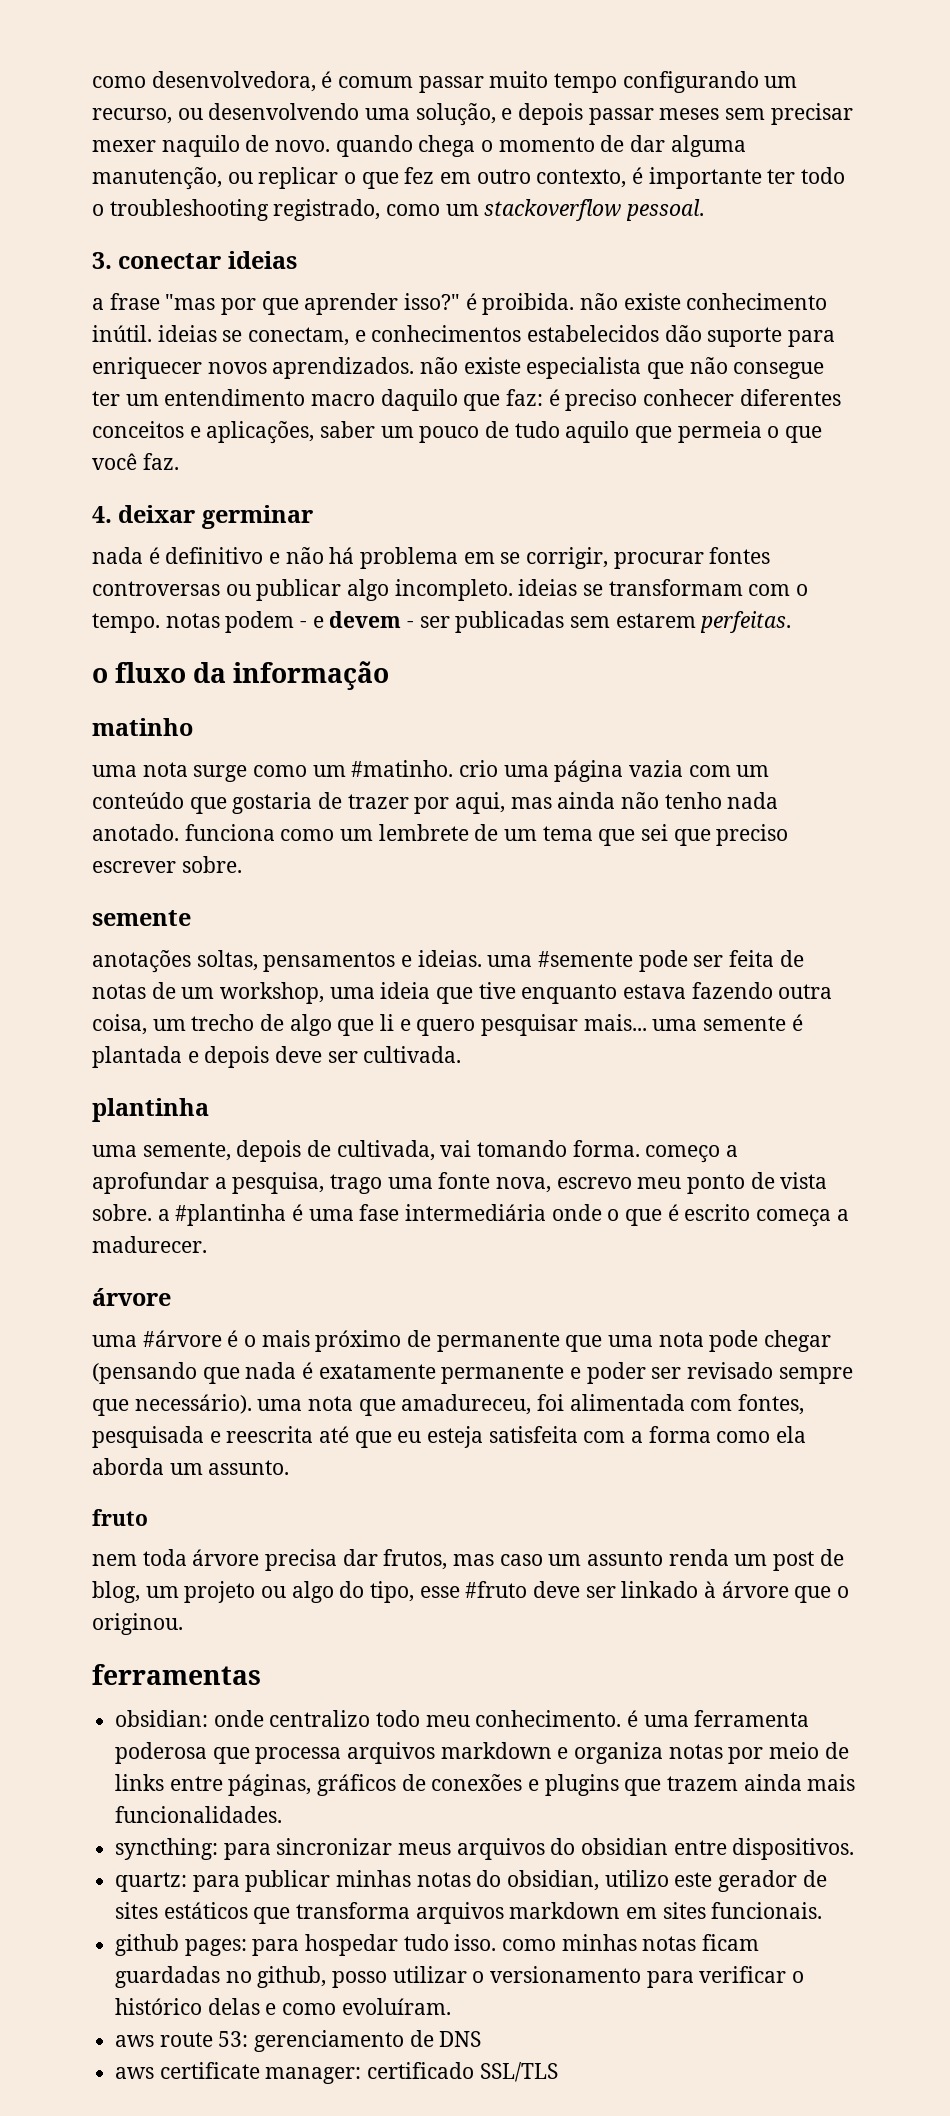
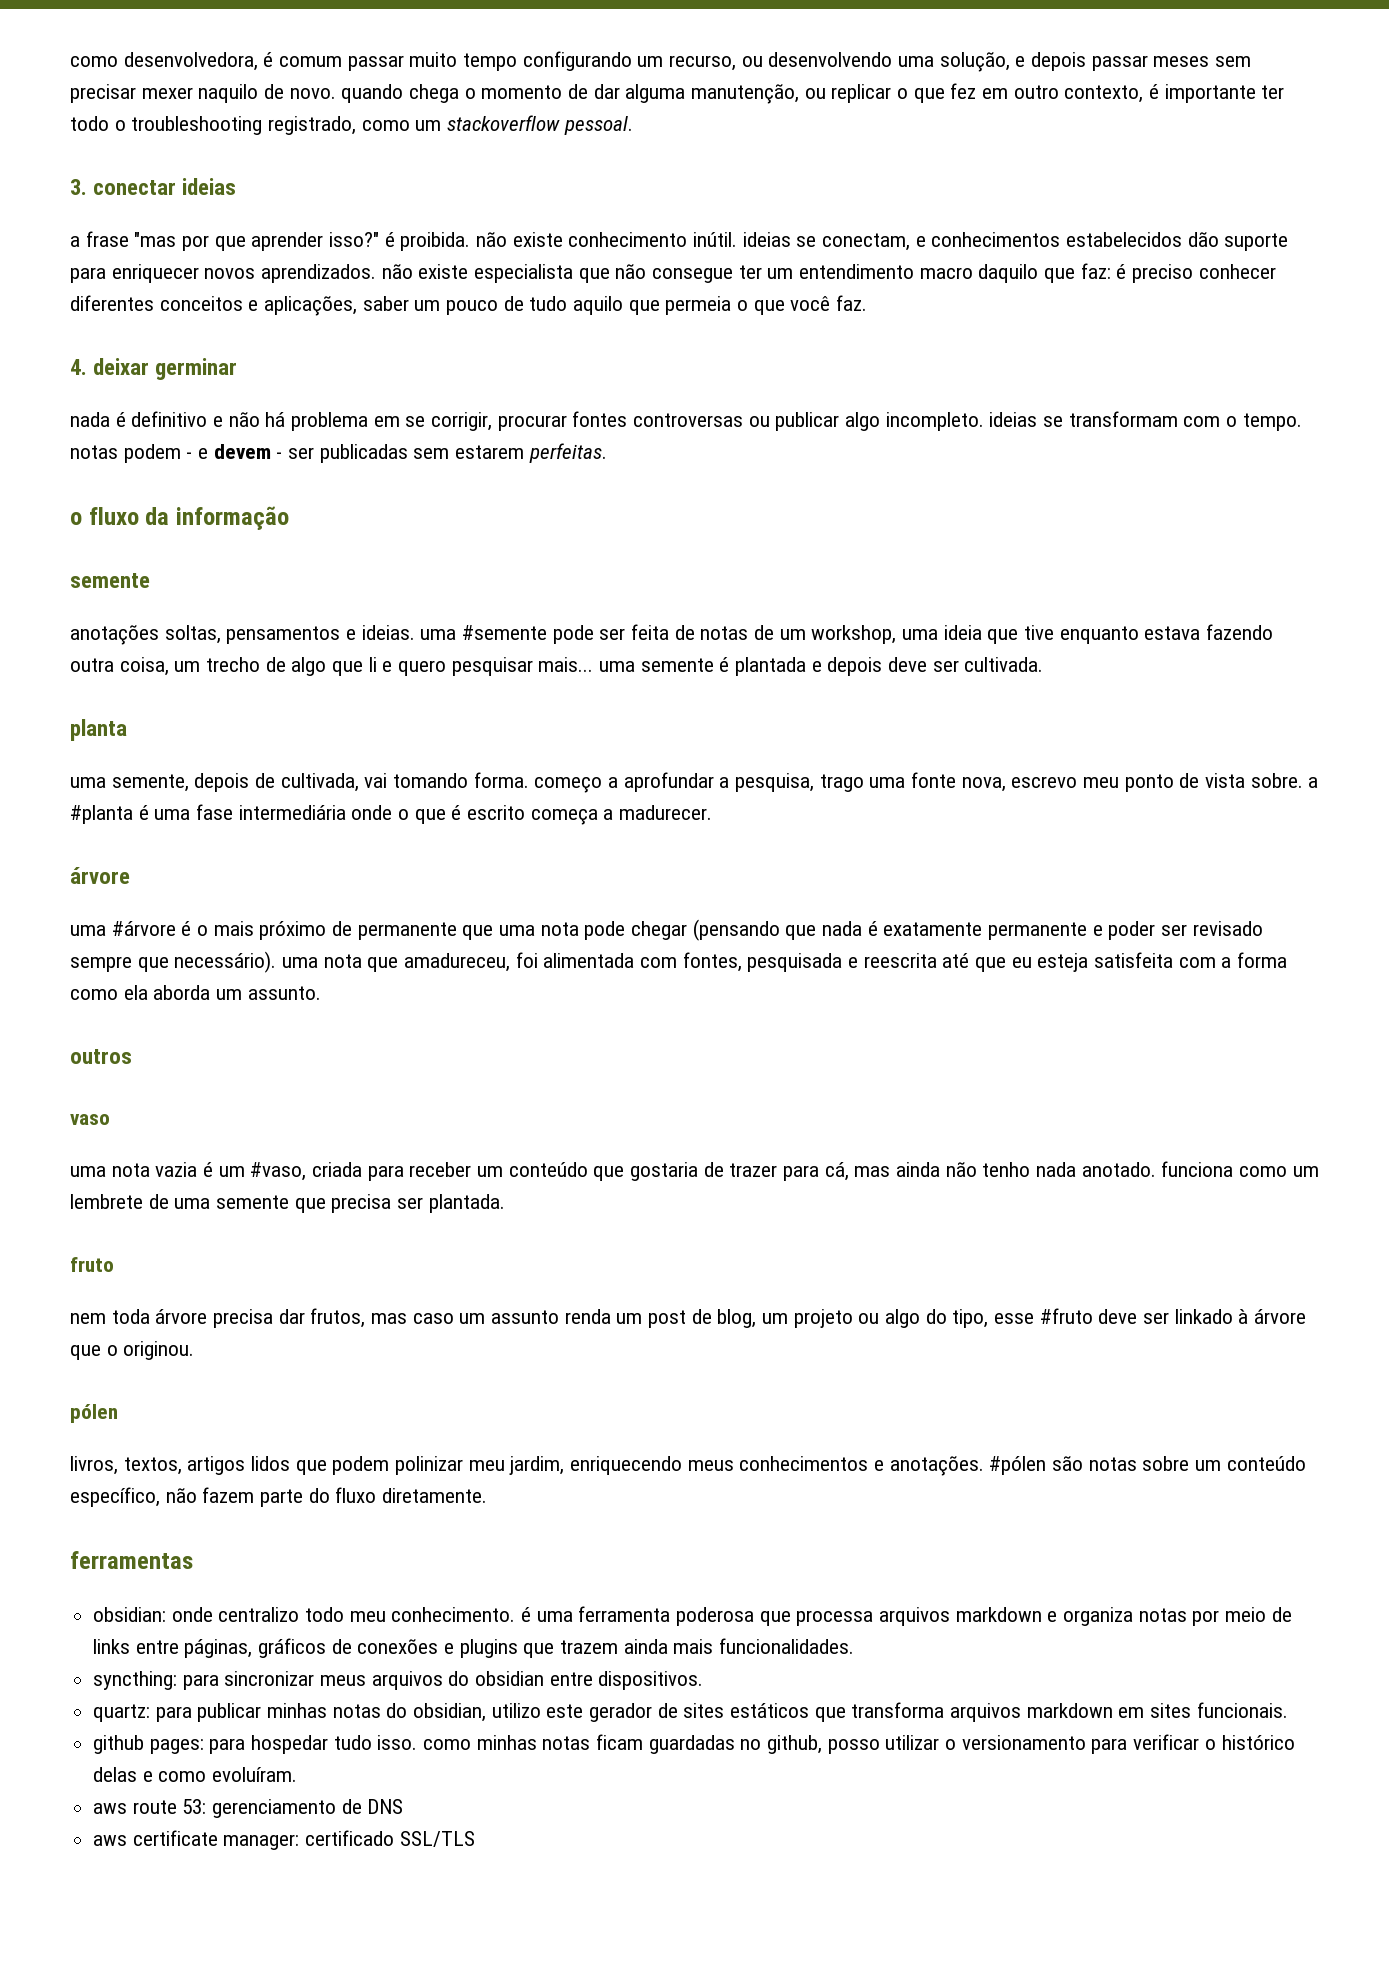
[92,718,193,736] [92,760,770,782] [92,792,779,814] [92,824,789,846] [92,856,242,873] // matinho // uma nota surge como um #matinho. crio uma página vazia com um conteúdo que gostaria de trazer por aqui, mas ainda não tenho nada anotado. funciona como um lembrete de um tema que sei que preciso escrever sobre. -> (289, 518) none
[92,1098,209,1122] plantinha -> [70,719,127,741] planta
[175,1204,287,1226] #plantinha -> [70,805,133,824] #planta
(290, 1467) none -> [70,1049,132,1064] [70,1114,110,1125] [70,1161,1319,1181] [70,1194,505,1213] // outros // vaso // uma nota vazia é um #vaso, criada para receber um conteúdo que gostaria de trazer para cá, mas ainda não tenho nada anotado. funciona como um lembrete de uma semente que precisa ser plantada.
(183, 1624) none -> [70,1404,118,1423] [70,1456,1306,1476] [70,1487,488,1507] // pólen // livros, textos, artigos lidos que podem polinizar meu jardim, enriquecendo meus conhecimentos e anotações. #pólen são notas sobre um conteúdo específico, não fazem parte do fluxo diretamente.

